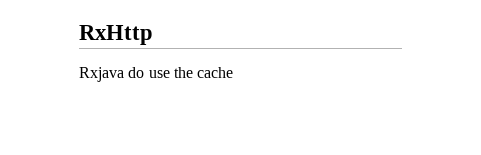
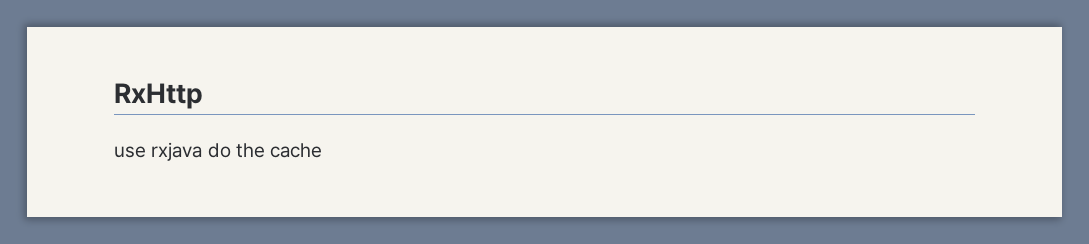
[79,67,170,82] Rxjava do use -> [114,142,231,161] use rxjava do

